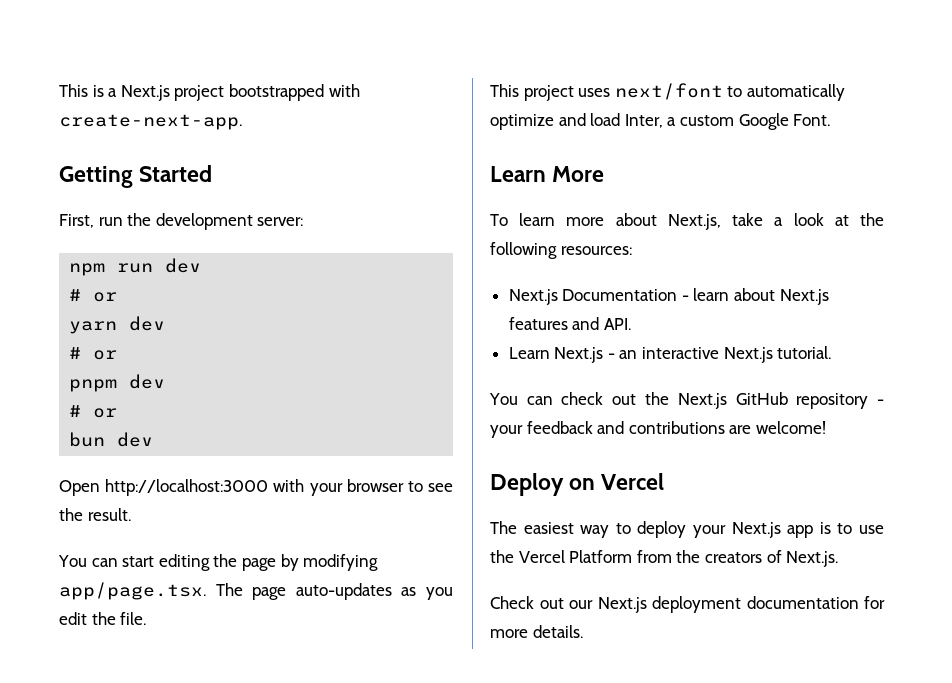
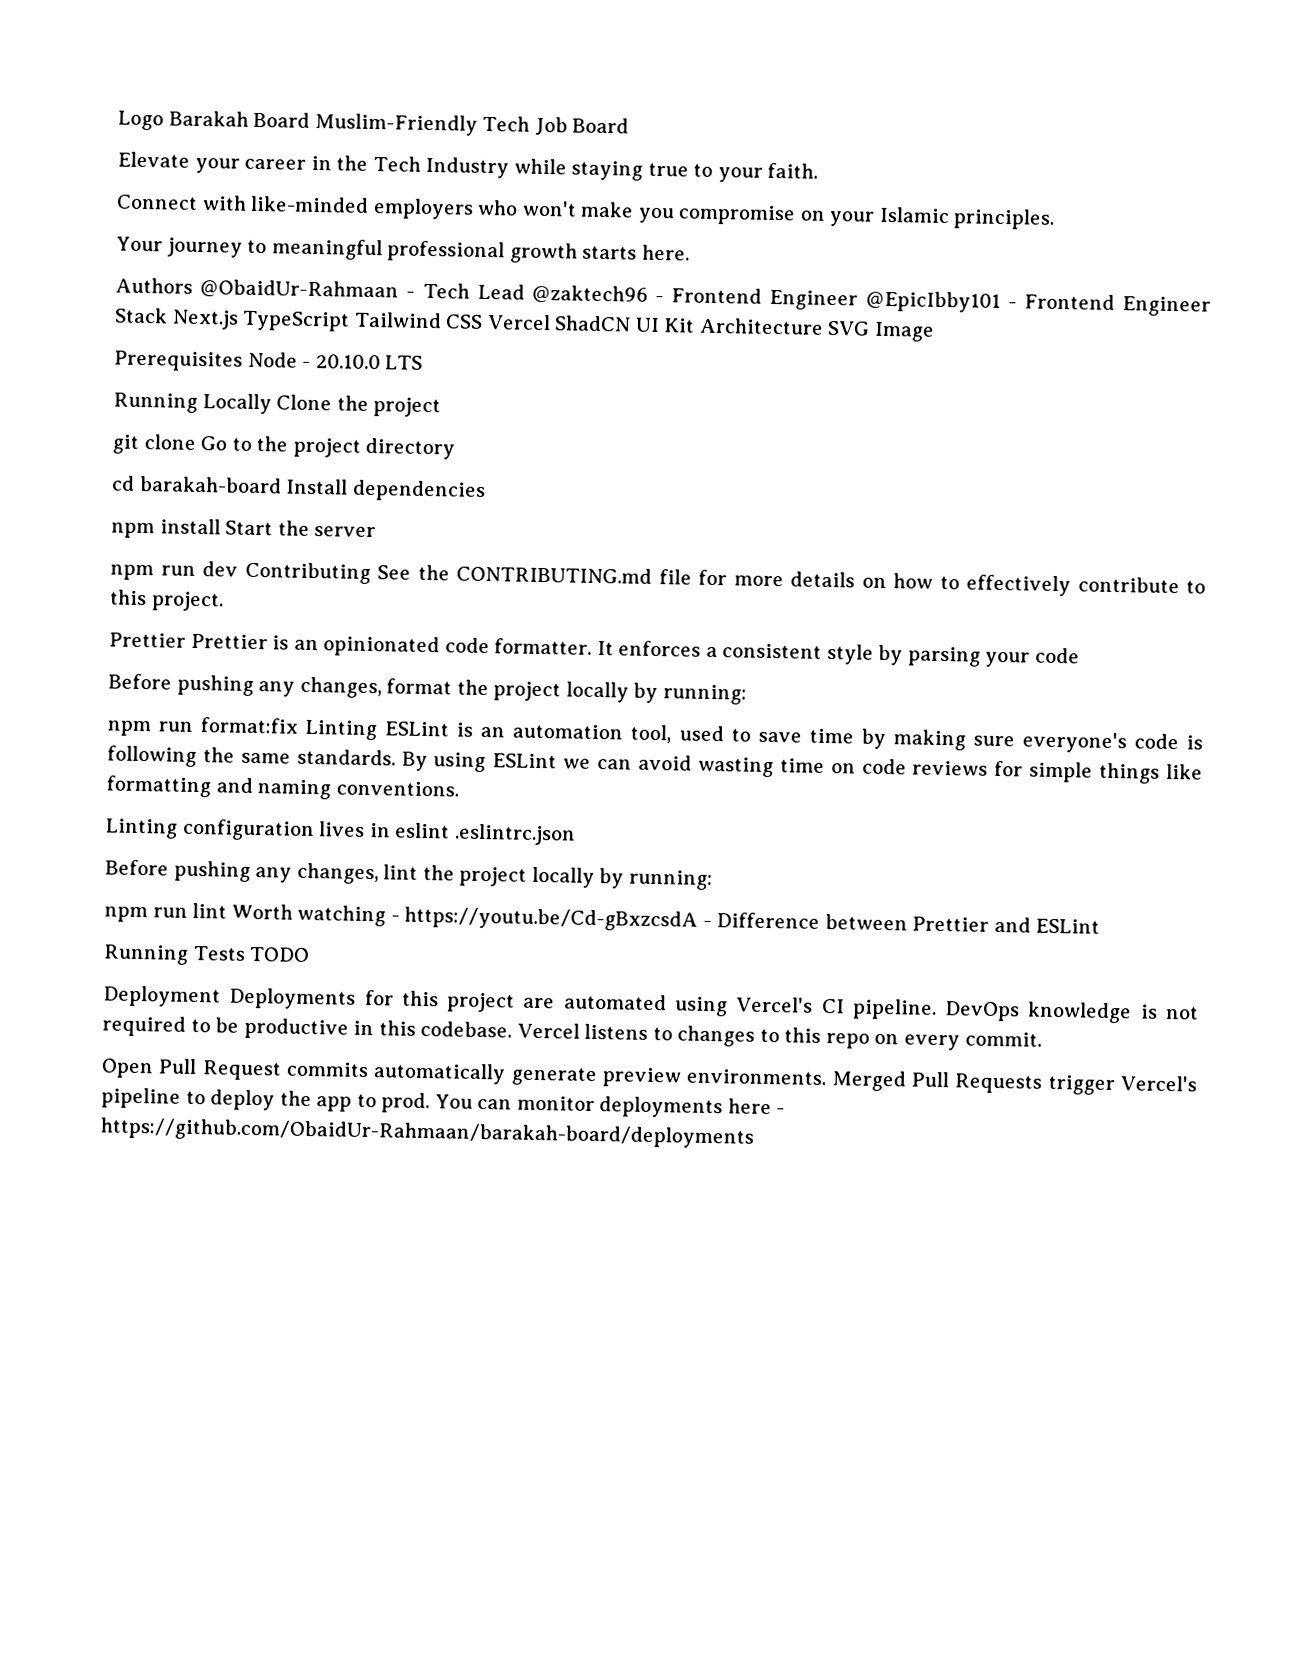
[59,84,360,101] [59,114,242,130] [59,165,213,188] [59,213,304,230] [69,258,202,276] [69,289,118,302] [69,316,166,334] [69,347,118,360] [69,374,166,392] [69,405,118,418] [69,432,154,447] [59,479,453,496] [59,508,131,521] [58,554,379,571] [59,582,453,600] [59,612,147,625] [490,83,845,101] [490,113,831,130] [490,166,605,182] [490,213,884,230] [490,242,632,259] [508,288,829,305] [508,317,631,330] [508,346,832,363] [489,392,884,409] [490,421,826,438] [490,473,665,496] [490,521,884,538] [490,550,839,567] [490,596,885,613] [490,625,583,638] This is a Next.js project bootstrapped with create-next-app. // Getting Started // First, run the development server: // npm run dev // # or // yarn dev // # or // pnpm dev // # or // bun dev // Open http://localhost:3000 with your browser to see the result. // You can start editing the page by modifying app/page.tsx. The page auto-updates as you edit the file. // This project uses next/font to automatically optimize and load Inter, a custom Google Font. // Learn More // To learn more about Next.js, take a look at the following resources: // Next.js Documentation - learn about Next.js features and API. // Learn Next.js - an interactive Next.js tutorial. // You can check out the Next.js GitHub repository - your feedback and contributions are welcome! // Deploy on Vercel // The easiest way to deploy your Next.js app is to use the Vercel Platform from the creators of Next.js. // Check out our Next.js deployment documentation for more details. -> [118,110,630,136] [117,151,819,183] [116,194,1056,230] [116,236,690,264] [115,277,1211,317] [114,307,935,342] [114,350,424,372] [113,392,442,418] [112,434,456,460] [111,475,486,503] [111,518,377,539] [110,561,1206,597] [110,589,224,612] [109,632,1081,668] [108,673,747,705] [107,717,1203,754] [107,745,1204,784] [106,775,459,800] [105,818,576,846] [105,859,713,891] [104,902,1101,934] [103,944,311,965] [103,985,1200,1024] [102,1015,1042,1051] [101,1058,1198,1096] [101,1087,786,1119] [100,1117,754,1149] Logo Barakah Board Muslim-Friendly Tech Job Board // Elevate your career in the Tech Industry while staying true to your faith. // Connect with like-minded employers who won't make you compromise on your Islamic principles. // Your journey to meaningful professional growth starts here. // Authors @ObaidUr-Rahmaan - Tech Lead @zaktech96 - Frontend Engineer @EpicIbby101 - Frontend Engineer Stack Next.js TypeScript Tailwind CSS Vercel ShadCN UI Kit Architecture SVG Image // Prerequisites Node - 20.10.0 LTS // Running Locally Clone the project // git clone Go to the project directory // cd barakah-board Install dependencies // npm install Start the server // npm run dev Contributing See the CONTRIBUTING.md file for more details on how to effectively contribute to this project. // Prettier Prettier is an opinionated code formatter. It enforces a consistent style by parsing your code // Before pushing any changes, format the project locally by running: // npm run format:fix Linting ESLint is an automation tool, used to save time by making sure everyone's code is following the same standards. By using ESLint we can avoid wasting time on code reviews for simple things like formatting and naming conventions. // Linting configuration lives in eslint .eslintrc.json // Before pushing any changes, lint the project locally by running: // npm run lint Worth watching - https://youtu.be/Cd-gBxzcsdA - Difference between Prettier and ESLint // Running Tests TODO // Deployment Deployments for this project are automated using Vercel's CI pipeline. DevOps knowledge is not required to be productive in this codebase. Vercel listens to changes to this repo on every commit. // Open Pull Request commits automatically generate preview environments. Merged Pull Requests trigger Vercel's pipeline to deploy the app to prod. You can monitor deployments here - https://github.com/ObaidUr-Rahmaan/barakah-board/deployments

